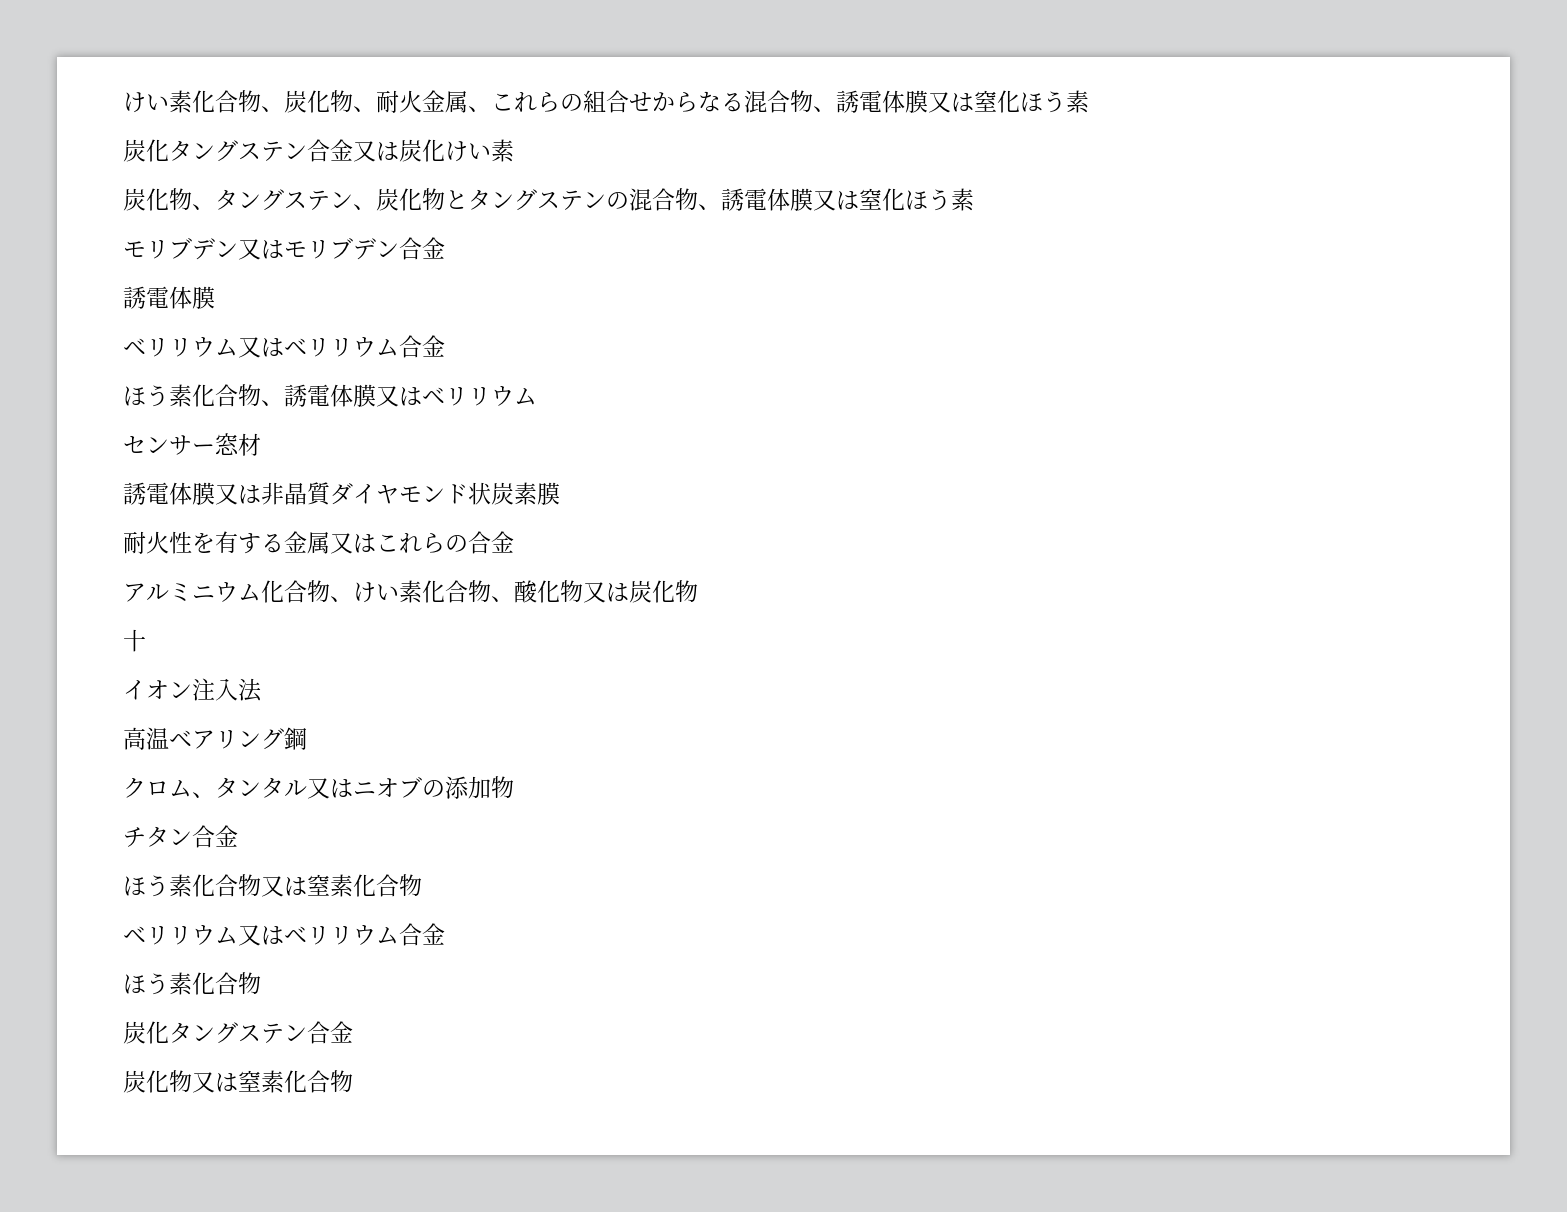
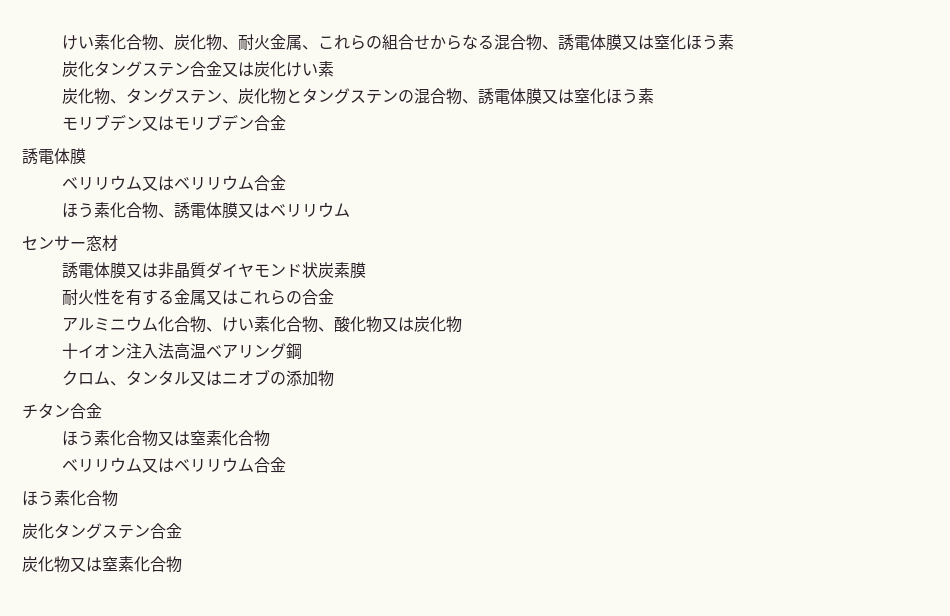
(146, 640) // -> (79, 351) none
(262, 690) // -> (175, 351) none

